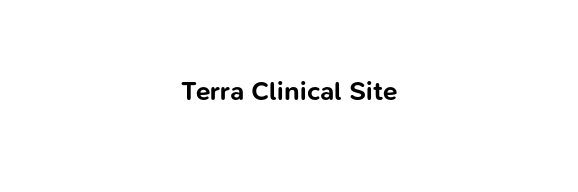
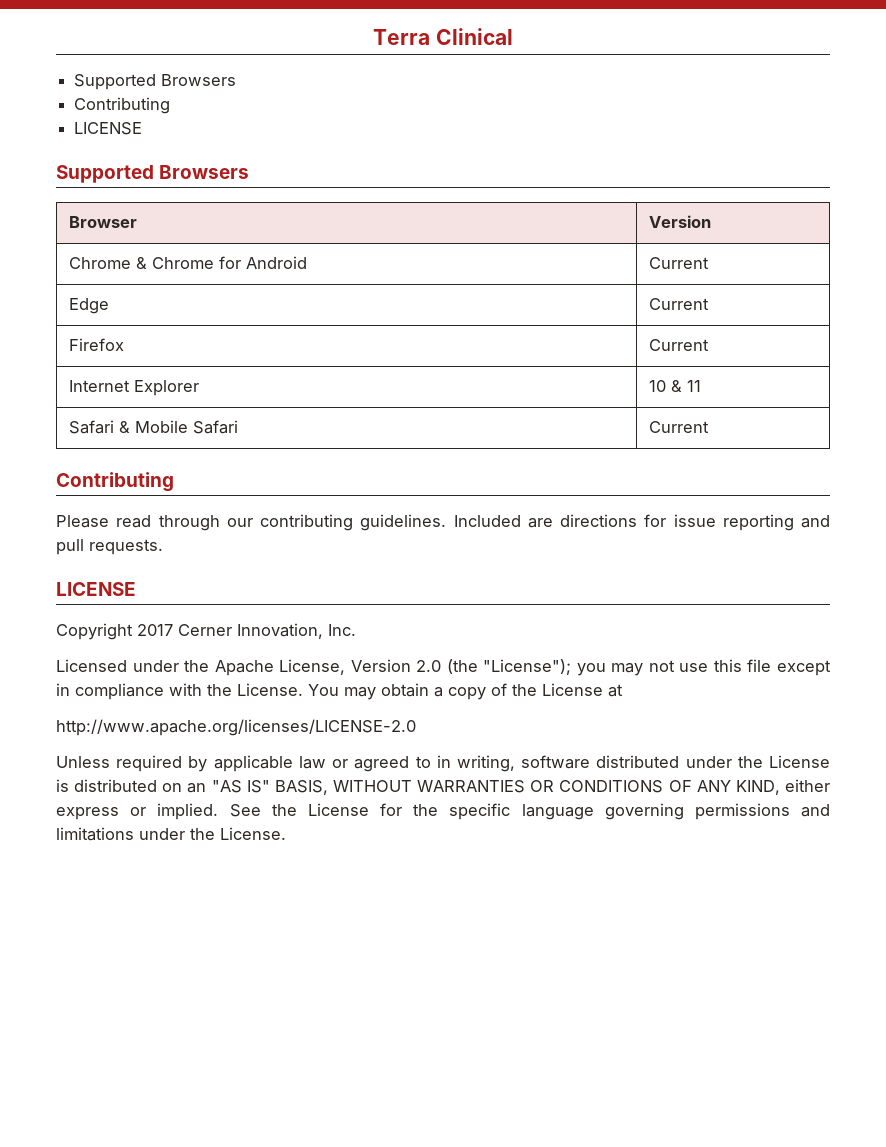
[349,81,398,101] Site -> [74,74,237,90] [74,97,171,114] [74,122,143,135] [56,165,250,183] [69,216,138,228] [649,215,712,228] [69,256,308,269] [649,257,710,269] [69,298,110,314] [649,298,710,310] [69,338,125,351] [649,339,710,351] [69,380,200,396] [649,380,702,392] [69,420,239,434] [649,421,710,433] [56,472,174,492] [56,514,830,531] [56,539,163,555] [56,582,136,596] [56,623,356,640] [56,659,831,676] [56,683,623,700] [56,719,416,736] [56,755,830,772] [56,779,830,795] [56,803,830,820] [56,827,286,841] // Supported Browsers // Contributing // LICENSE // Supported Browsers // Browser | Version // Chrome & Chrome for Android | Current // Edge | Current // Firefox | Current // Internet Explorer | 10 & 11 // Safari & Mobile Safari | Current // Contributing // Please read through our contributing guidelines. Included are directions for issue reporting and pull requests. // LICENSE // Copyright 2017 Cerner Innovation, Inc. // Licensed under the Apache License, Version 2.0 (the "License"); you may not use this file except in compliance with the License. You may obtain a copy of the License at // http://www.apache.org/licenses/LICENSE-2.0 // Unless required by applicable law or agreed to in writing, software distributed under the License is distributed on an "AS IS" BASIS, WITHOUT WARRANTIES OR CONDITIONS OF ANY KIND, either express or implied. See the License for the specific language governing permissions and limitations under the License.

